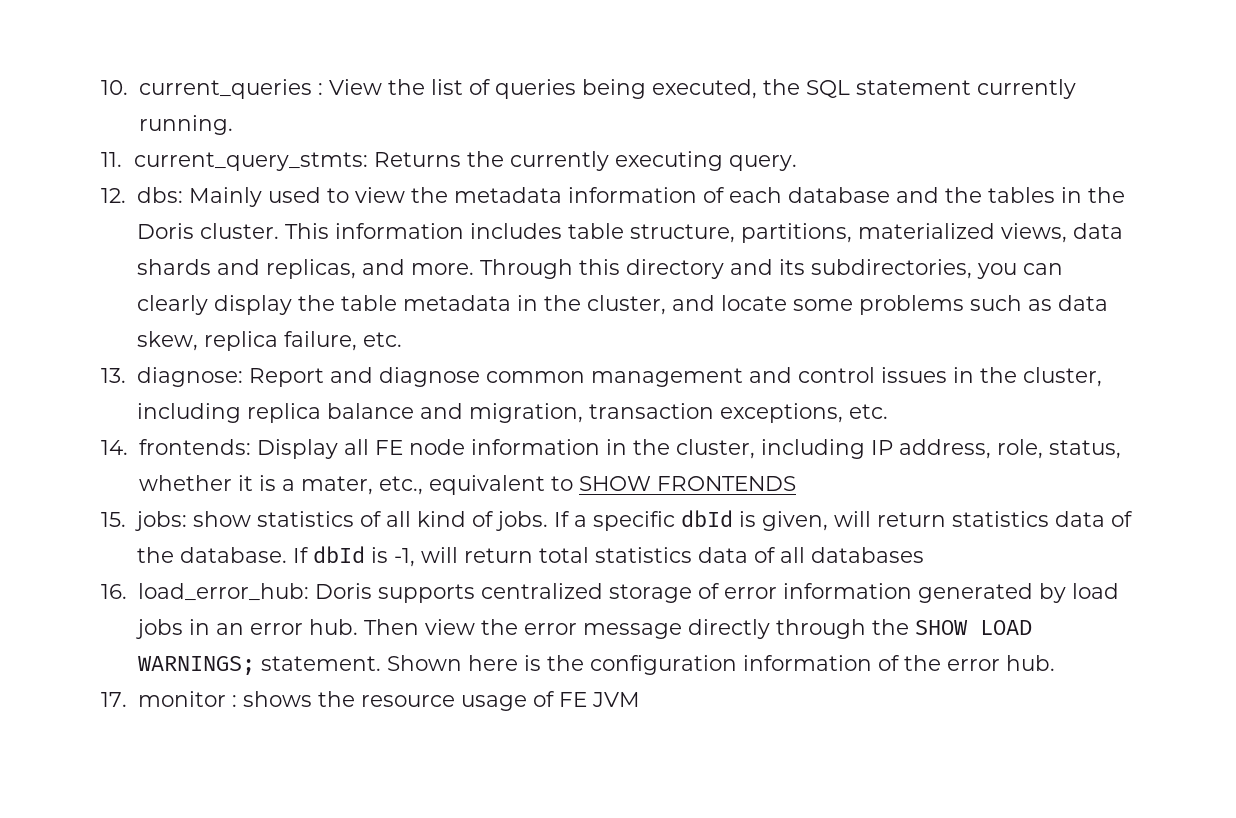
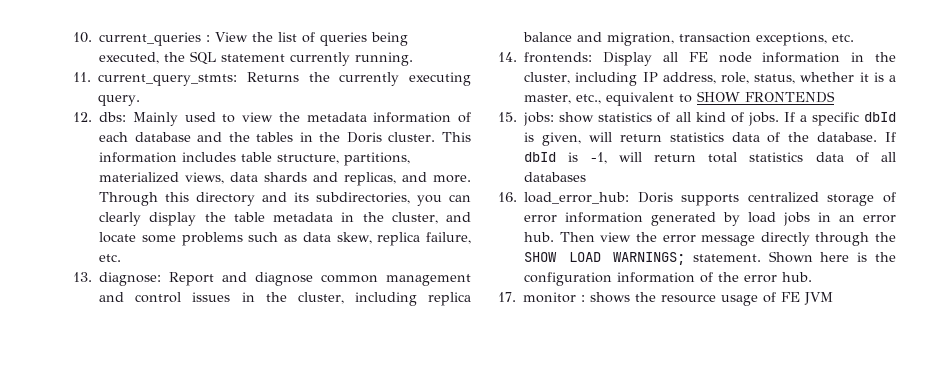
[300,476,373,495] mater, -> [524,94,572,104] master,

